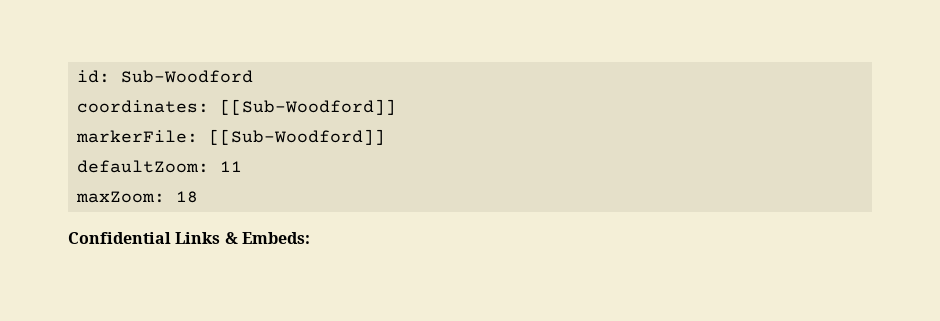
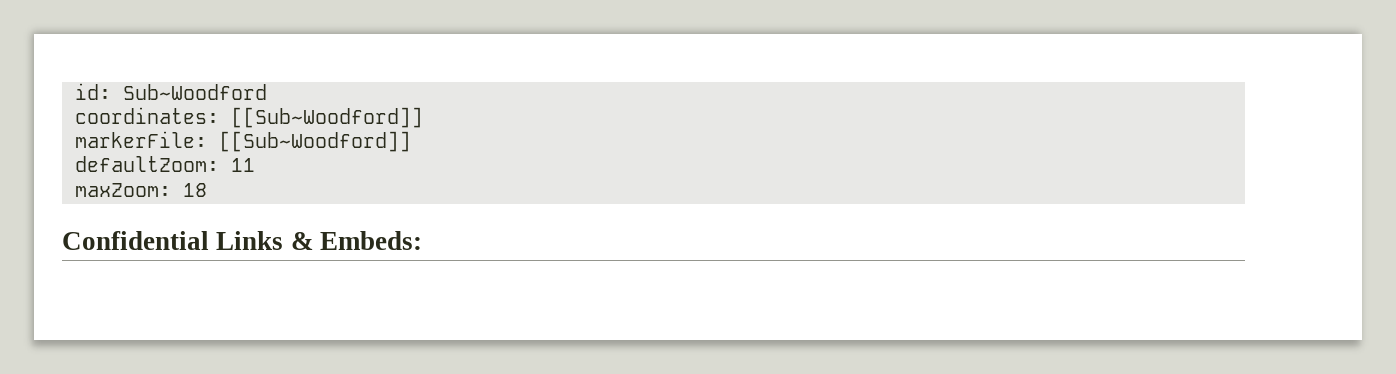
[120,70,253,83] Sub-Woodford -> [122,84,267,100] Sub~Woodford
[219,99,396,115] [[Sub-Woodford]] -> [230,107,423,128] [[Sub~Woodford]]
[208,129,385,145] [[Sub-Woodford]] -> [218,131,411,152] [[Sub~Woodford]]

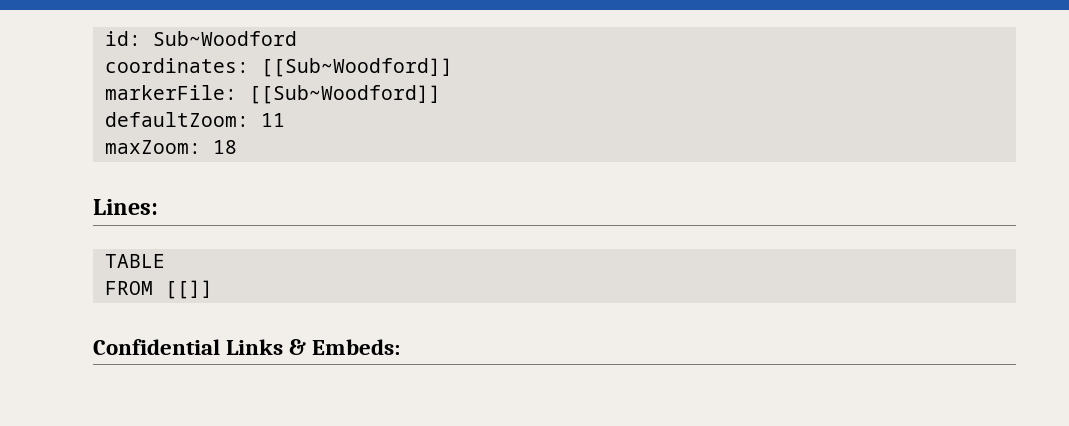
(207, 190) none -> [93,199,158,215] [105,254,166,268] [105,280,214,299] // Lines: // TABLE // FROM [[]]

